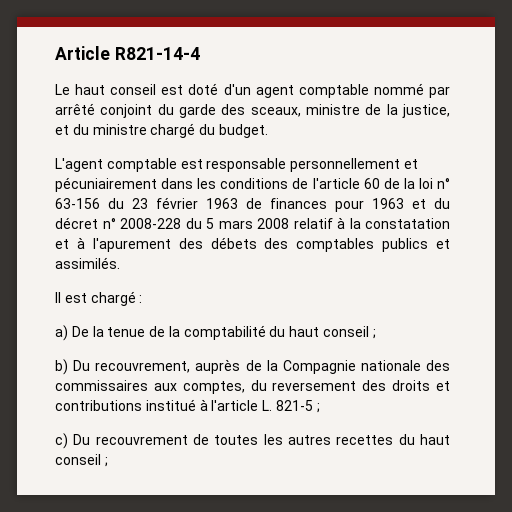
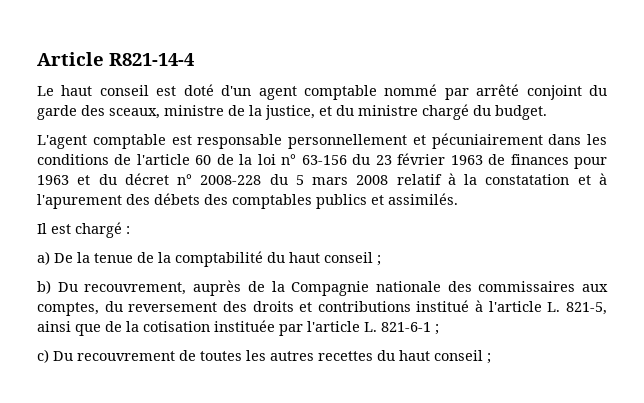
[275,400,313,411] 821-5 -> [565,302,607,315] [37,320,431,336] 821-5, ainsi que de la cotisation instituée par l'article L. 821-6-1

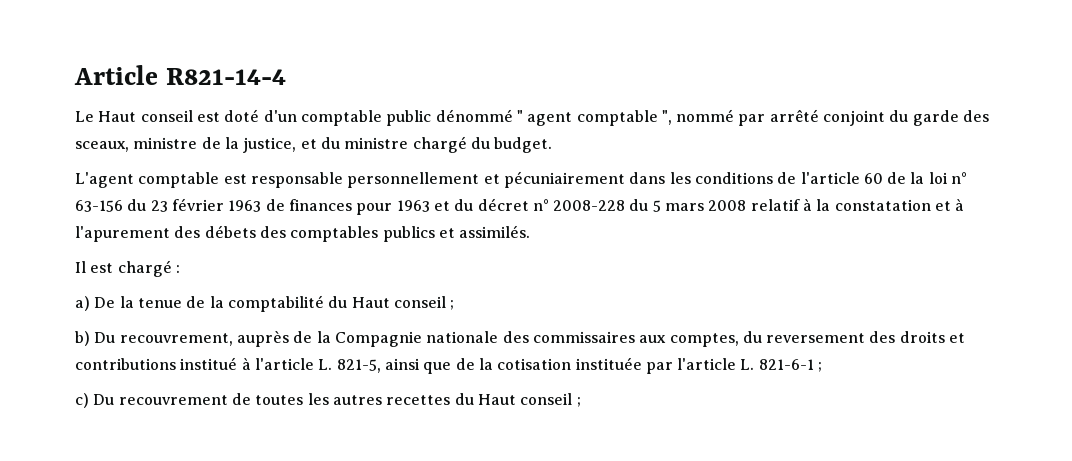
[61,85,93,96] haut -> [98,111,137,122] Haut
(252, 90) none -> [300,109,523,126] comptable public dénommé "
(377, 92) none -> [661,110,672,125] ",
[289,252,320,263] haut -> [351,297,390,308] Haut
[399,350,430,361] haut -> [477,394,516,405] Haut

